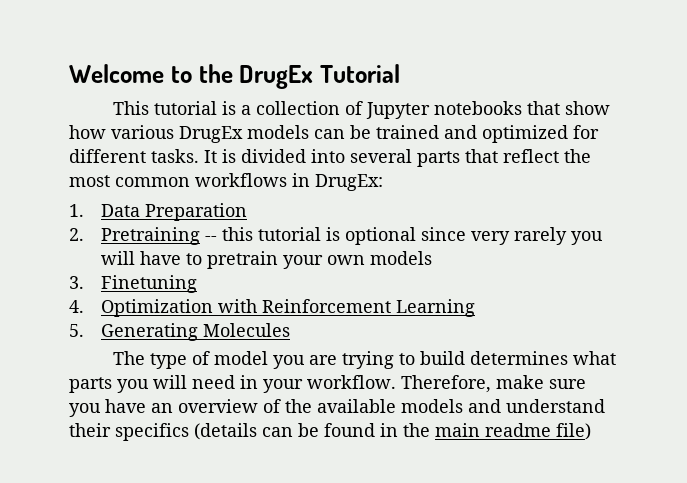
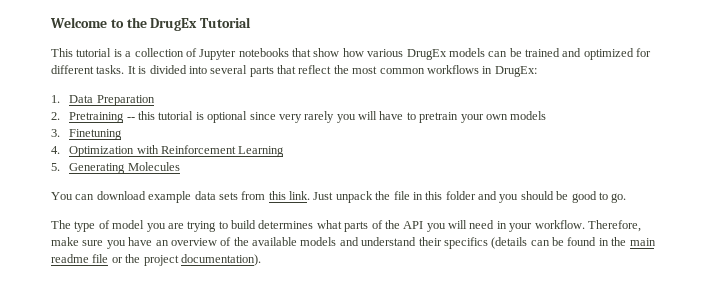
(290, 330) none -> [51,191,627,203] // You can download example data sets from this link. Just unpack the file in this folder and you should be good to go.
(112, 385) none -> [371,220,424,229] of the API
[556,423,591,440] file) -> [92,254,261,266] file or the project documentation).

